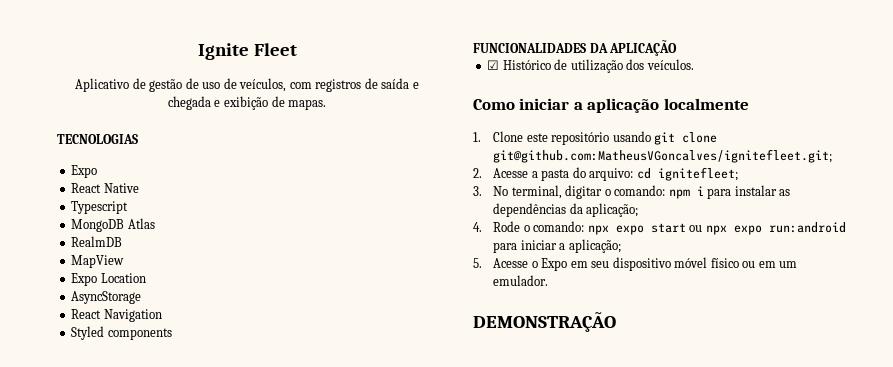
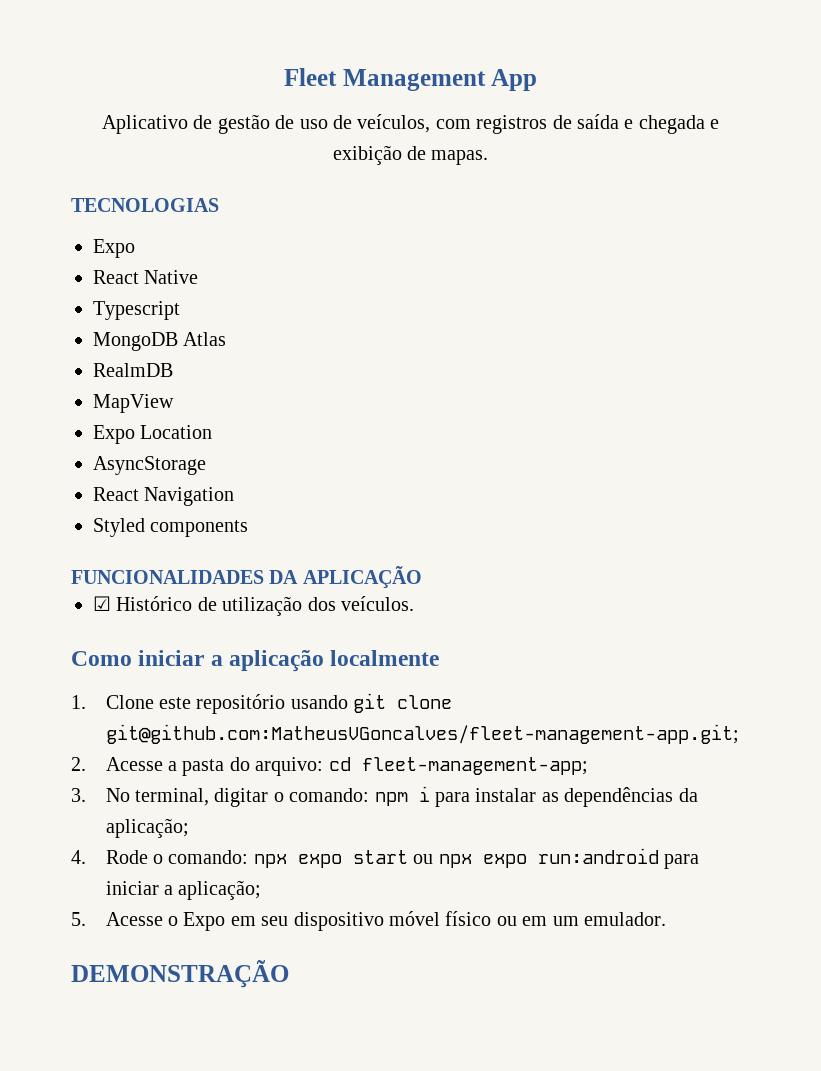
[197,43,249,60] Ignite -> (283, 77) none
(297, 49) none -> [342,69,538,91] Management App
[493,149,833,163] git@github.com:MatheusVGoncalves/ignitefleet.git; -> [105,724,739,744] git@github.com:MatheusVGoncalves/fleet-management-app.git;
[657,167,738,181] ignitefleet; -> [361,757,588,775] fleet-management-app;

